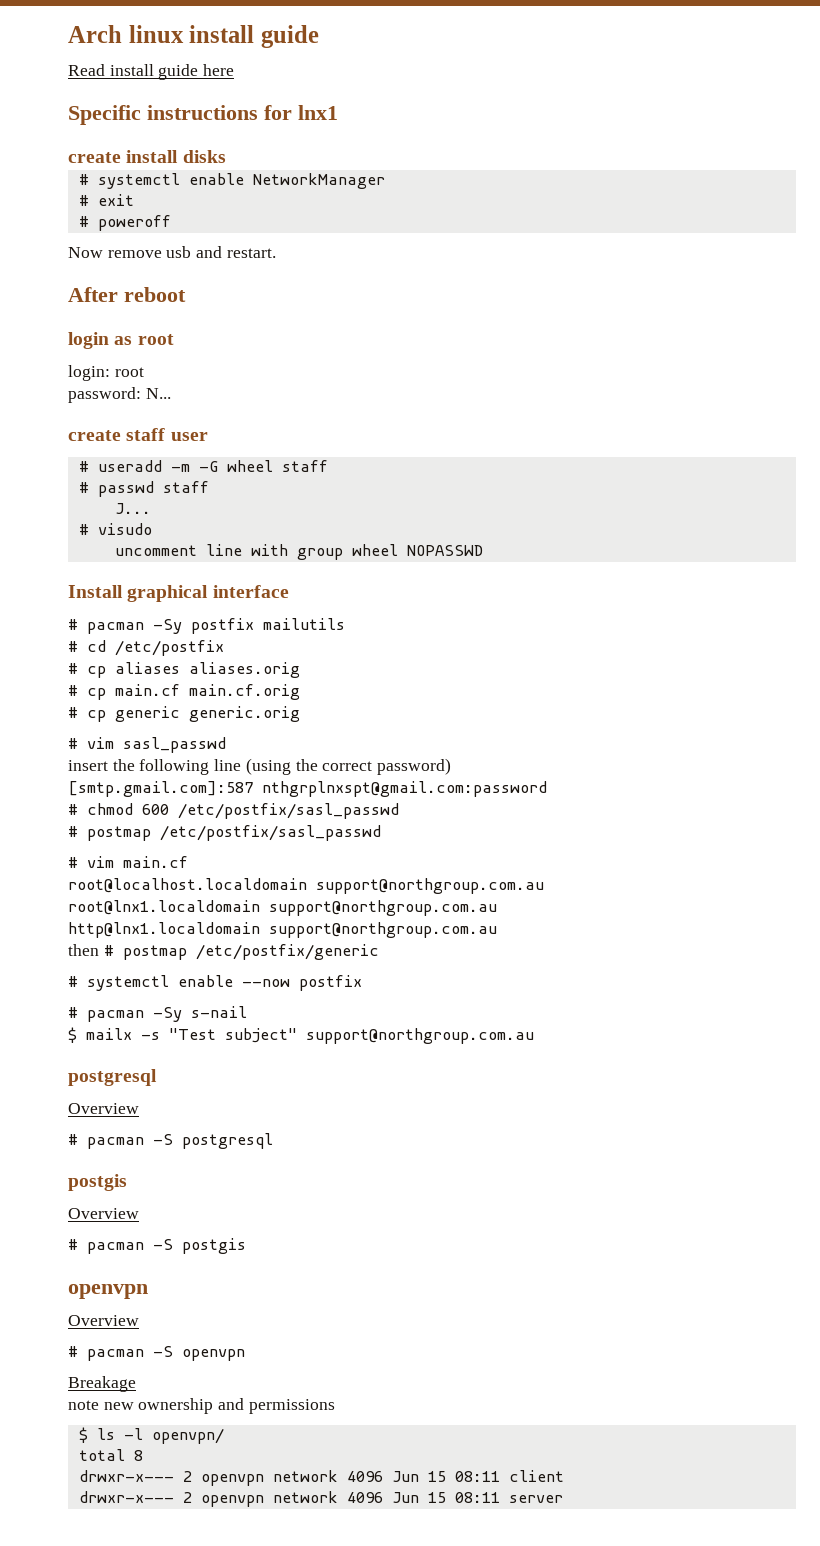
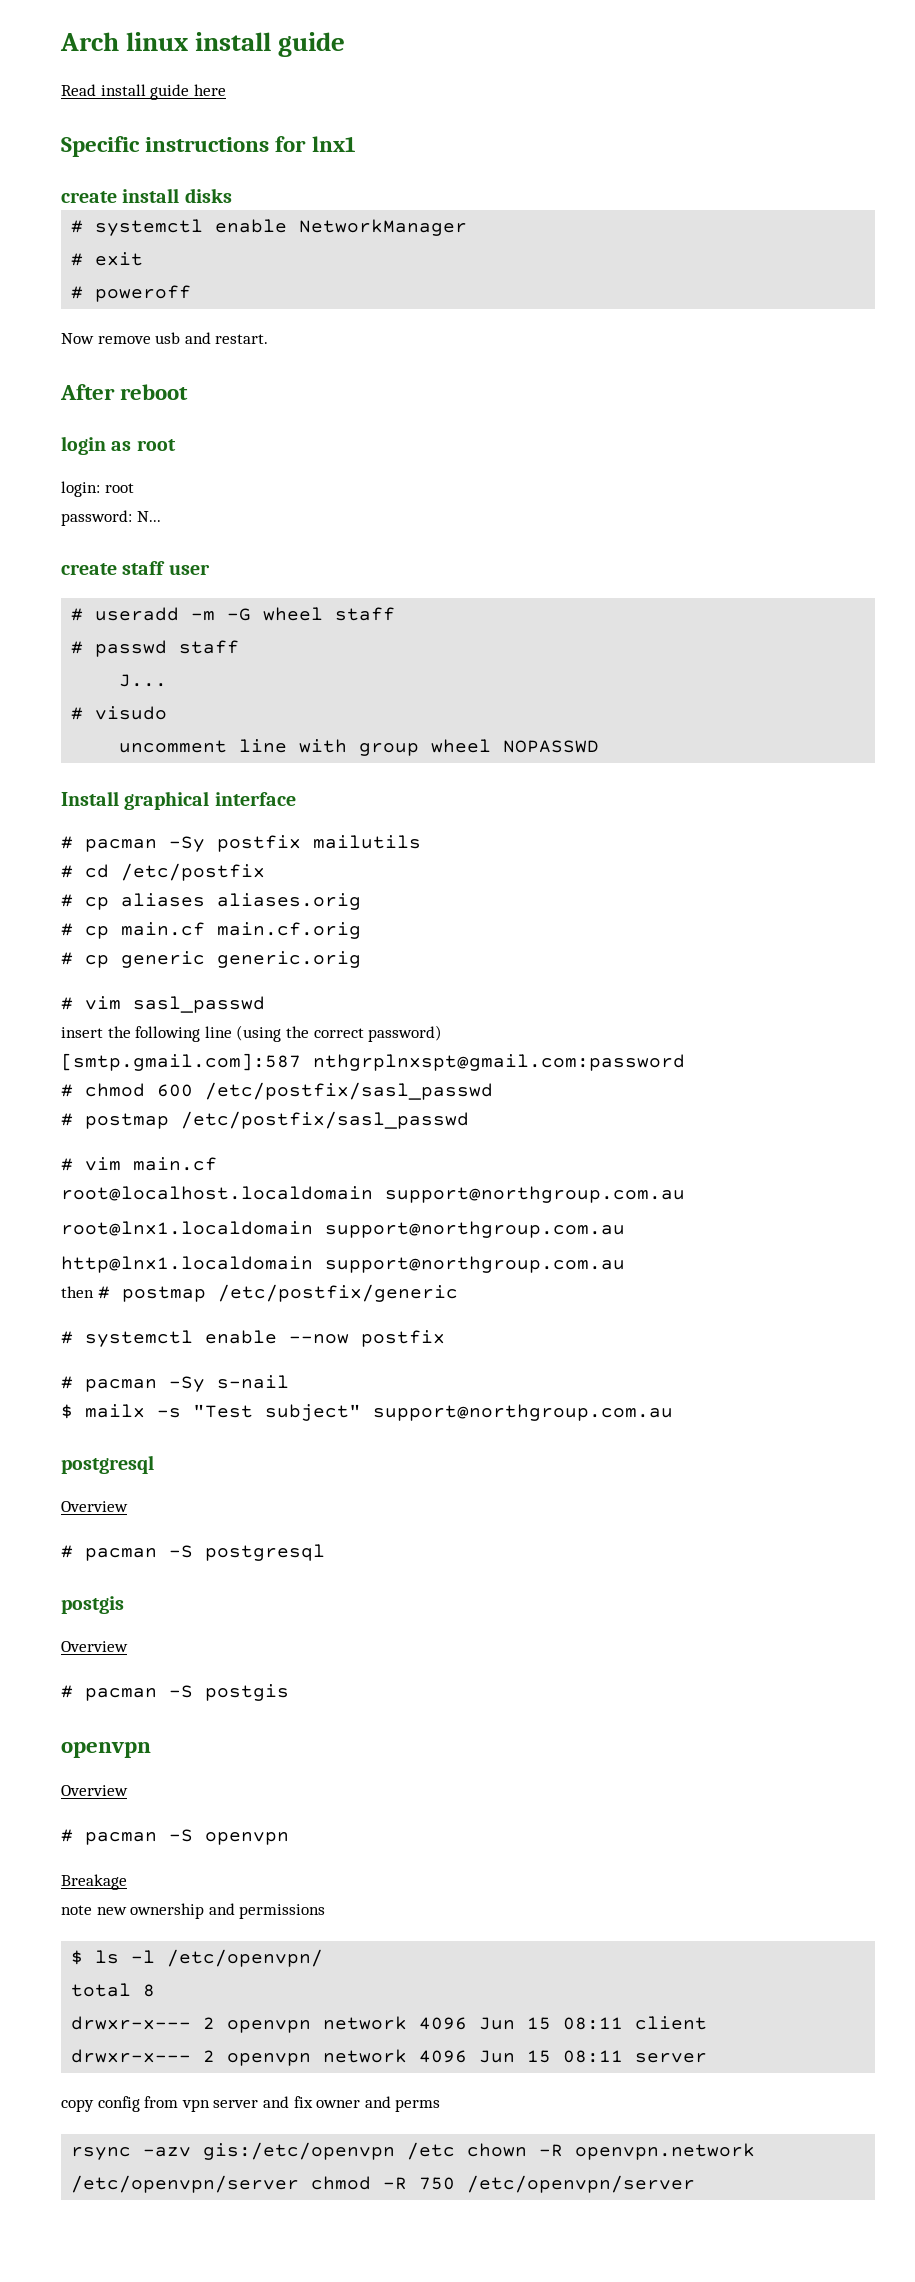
[151,1428,224,1444] openvpn/ -> [167,1949,324,1967] /etc/openvpn/
(563, 1499) none -> [61,2096,441,2112] [71,2142,756,2160] [71,2175,696,2193] // copy config from vpn server and fix owner and perms // rsync -azv gis:/etc/openvpn /etc chown -R openvpn.network /etc/openvpn/server chmod -R 750 /etc/openvpn/server

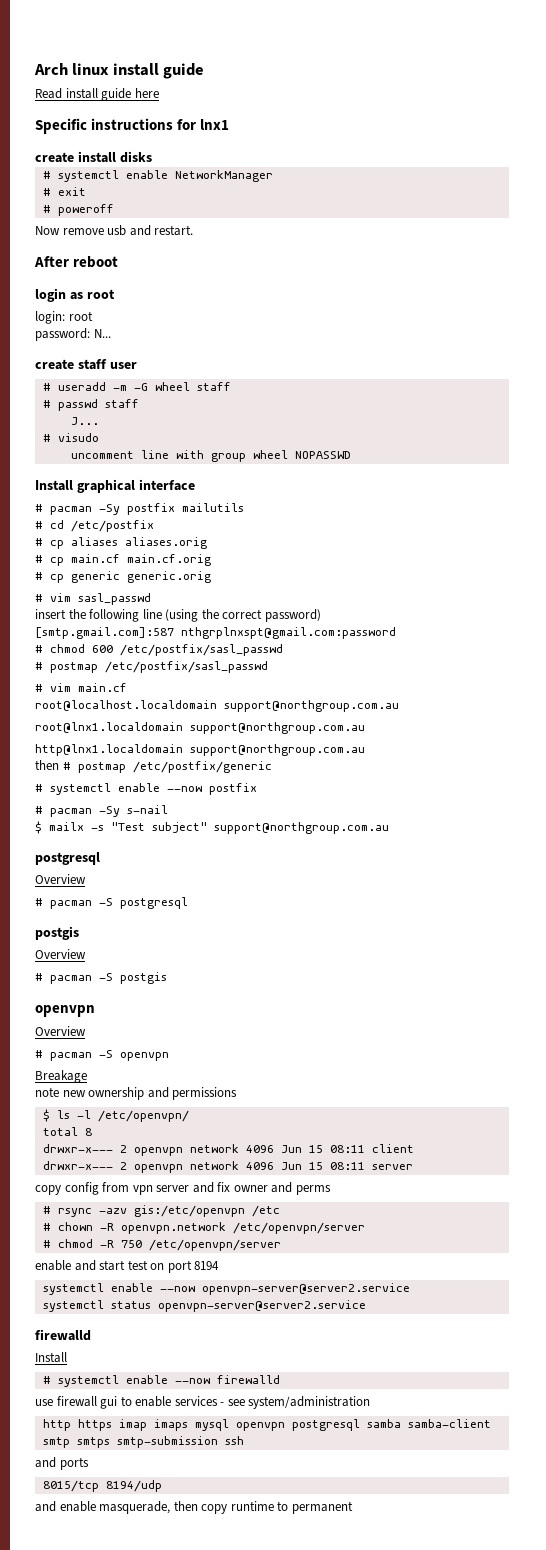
(441, 2105) none -> [42,1206,51,1214] #
(456, 2151) none -> [42,1223,51,1231] // #
(300, 2184) none -> [42,1240,51,1248] // #
(696, 2184) none -> [35,1260,220,1273] [42,1283,410,1295] [42,1300,366,1312] [35,1329,91,1341] [35,1352,67,1363] [42,1375,280,1387] [35,1396,371,1409] [42,1419,491,1431] [42,1436,244,1448] [35,1457,89,1470] [42,1480,162,1492] [35,1501,353,1514] // enable and start test on port 8194 // systemctl enable --now openvpn-server@server2.service // systemctl status openvpn-server@server2.service // firewalld // Install // # systemctl enable --now firewalld // use firewall gui to enable services - see system/administration // http https imap imaps mysql openvpn postgresql samba samba-client smtp smtps smtp-submission ssh // and ports // 8015/tcp 8194/udp // and enable masquerade, then copy runtime to permanent

